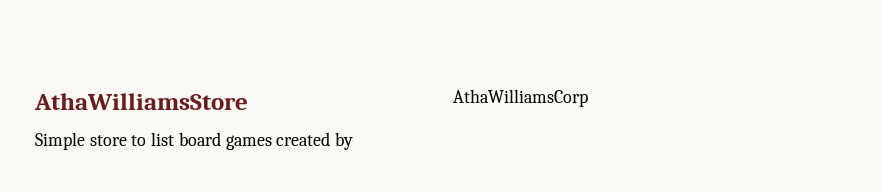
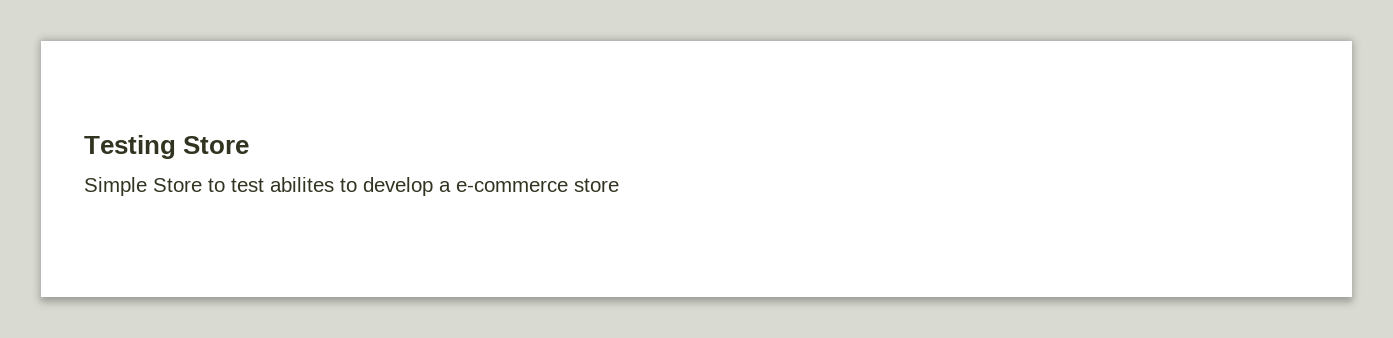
[34,93,248,110] AthaWilliamsStore -> [84,135,250,159] Testing Store
[89,132,354,150] [453,89,588,107] store to list board games created by AthaWilliamsCorp -> [153,177,619,196] Store to test abilites to develop a e-commerce store

